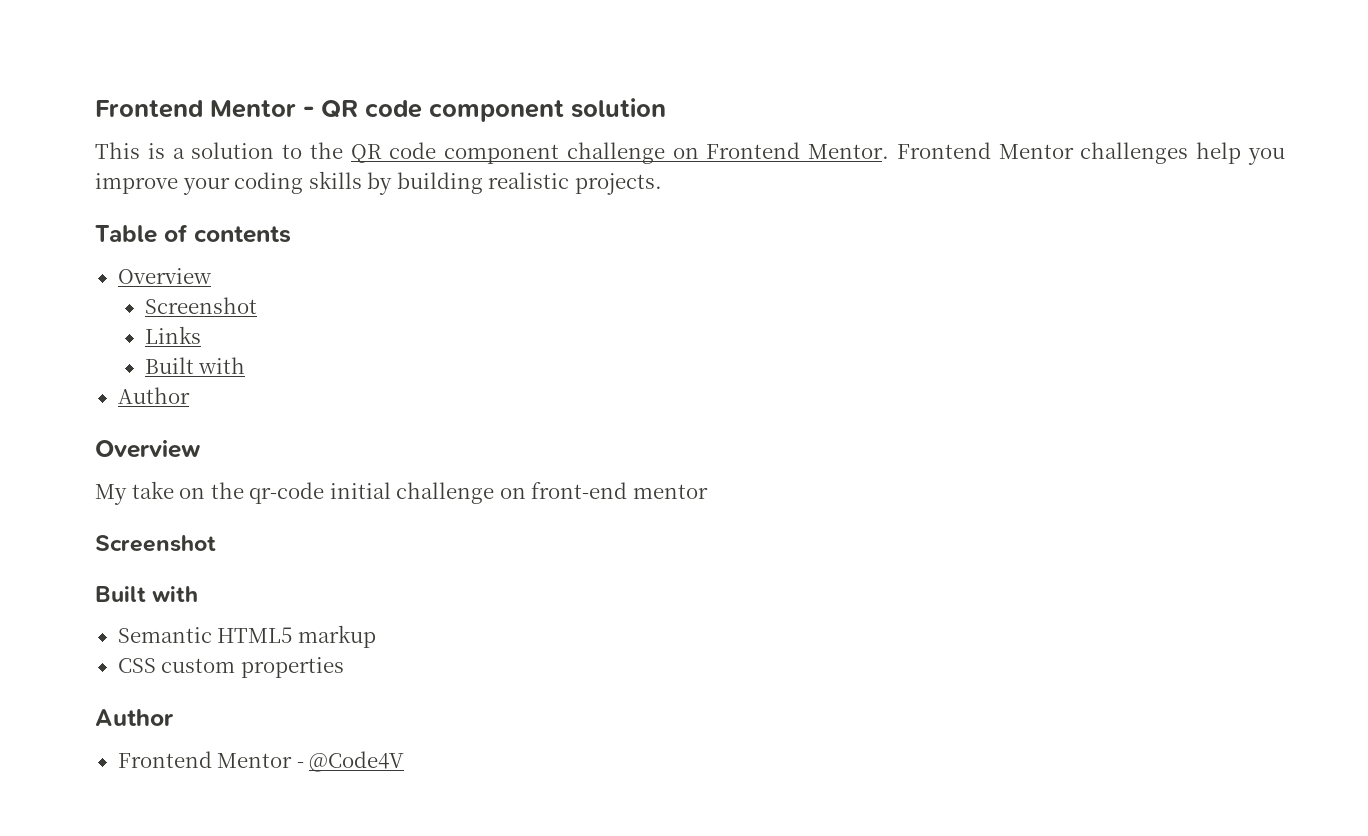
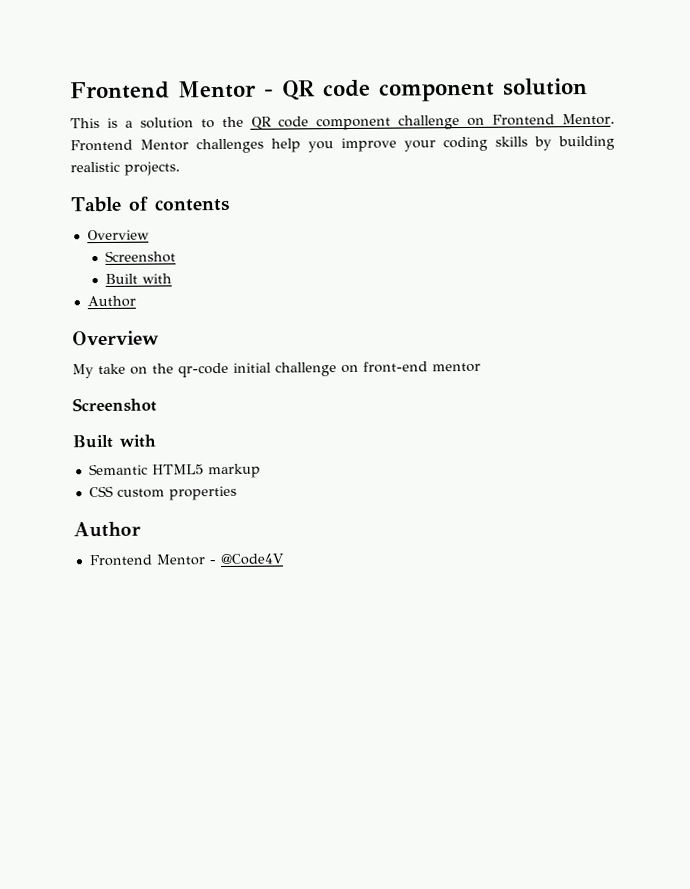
[144,326,201,344] // Links -> (176, 256) none

